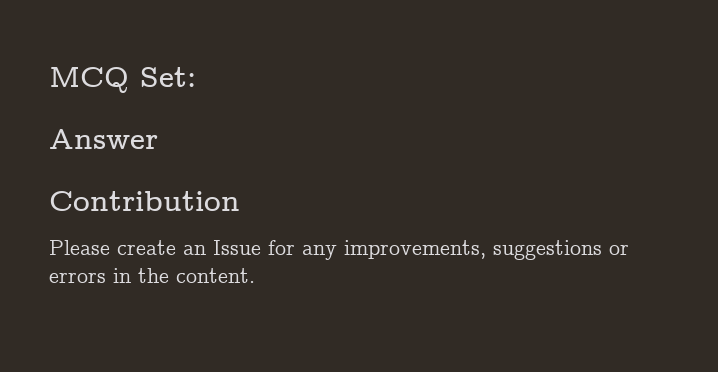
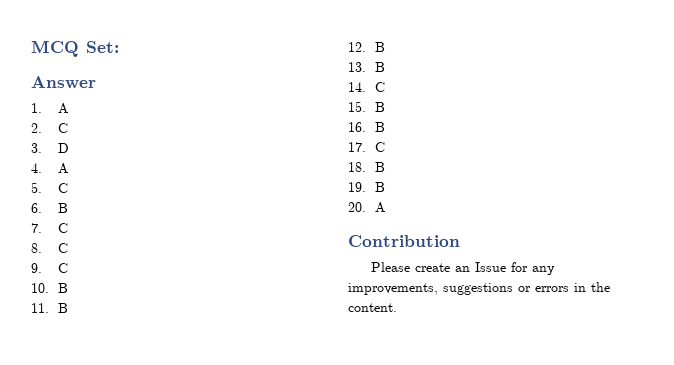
(158, 139) none -> [31,103,70,114] [31,123,69,133] [31,143,70,153] [31,163,70,174] [31,182,69,193] [31,203,69,213] [31,223,69,233] [31,243,69,253] [31,263,69,273] [31,283,69,293] [31,303,69,313] [348,42,386,52] [348,62,386,72] [348,82,386,92] [348,101,386,112] [348,122,386,132] [348,142,386,152] [348,162,386,172] [348,182,386,192] [348,202,387,213] // 1. A // 2. C // 3. D // 4. A // 5. C // 6. B // 7. C // 8. C // 9. C // 10. B // 11. B // 12. B // 13. B // 14. C // 15. B // 16. B // 17. C // 18. B // 19. B // 20. A

